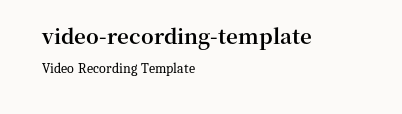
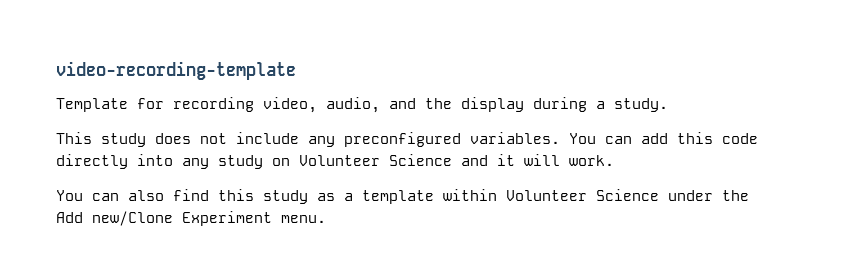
[42,62,195,76] Video Recording Template -> [56,97,668,113] [56,132,758,147] [56,154,614,169] [56,189,749,204] [56,211,326,226] Template for recording video, audio, and the display during a study. // This study does not include any preconfigured variables. You can add this code directly into any study on Volunteer Science and it will work. // You can also find this study as a template within Volunteer Science under the Add new/Clone Experiment menu.

